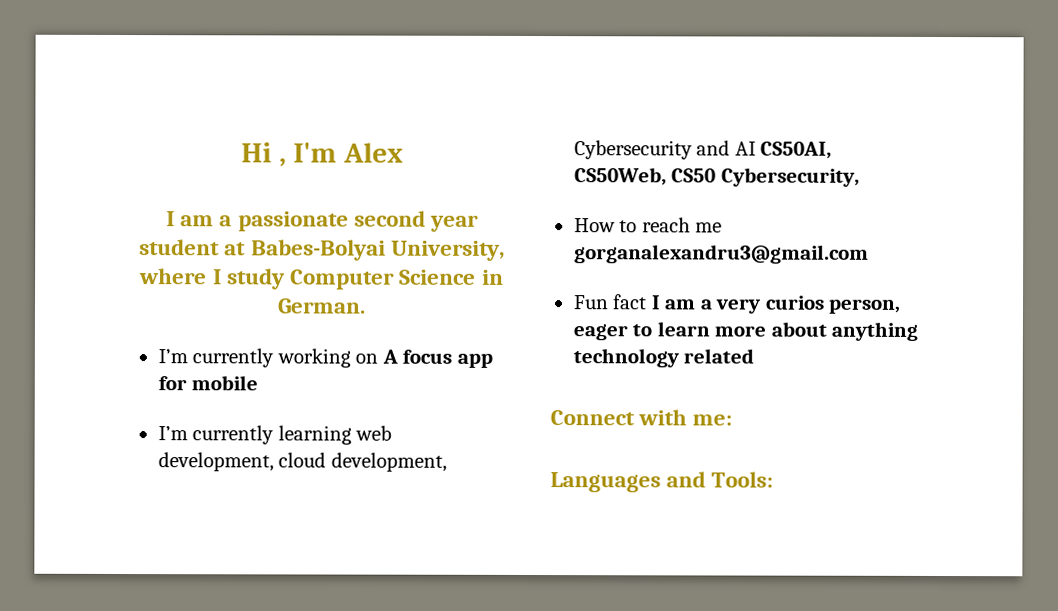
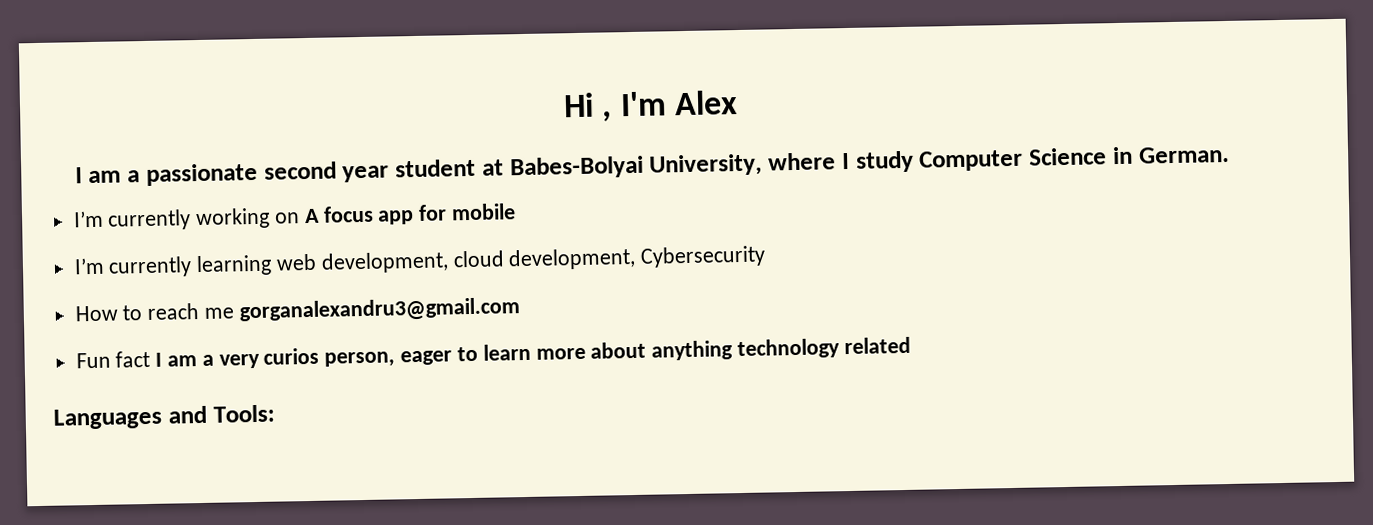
[696,140,833,159] [573,167,860,187] and AI CS50AI, CS50Web, CS50 Cybersecurity, -> (767, 256) none
[550,409,733,426] // Connect with me: -> (911, 345) none

